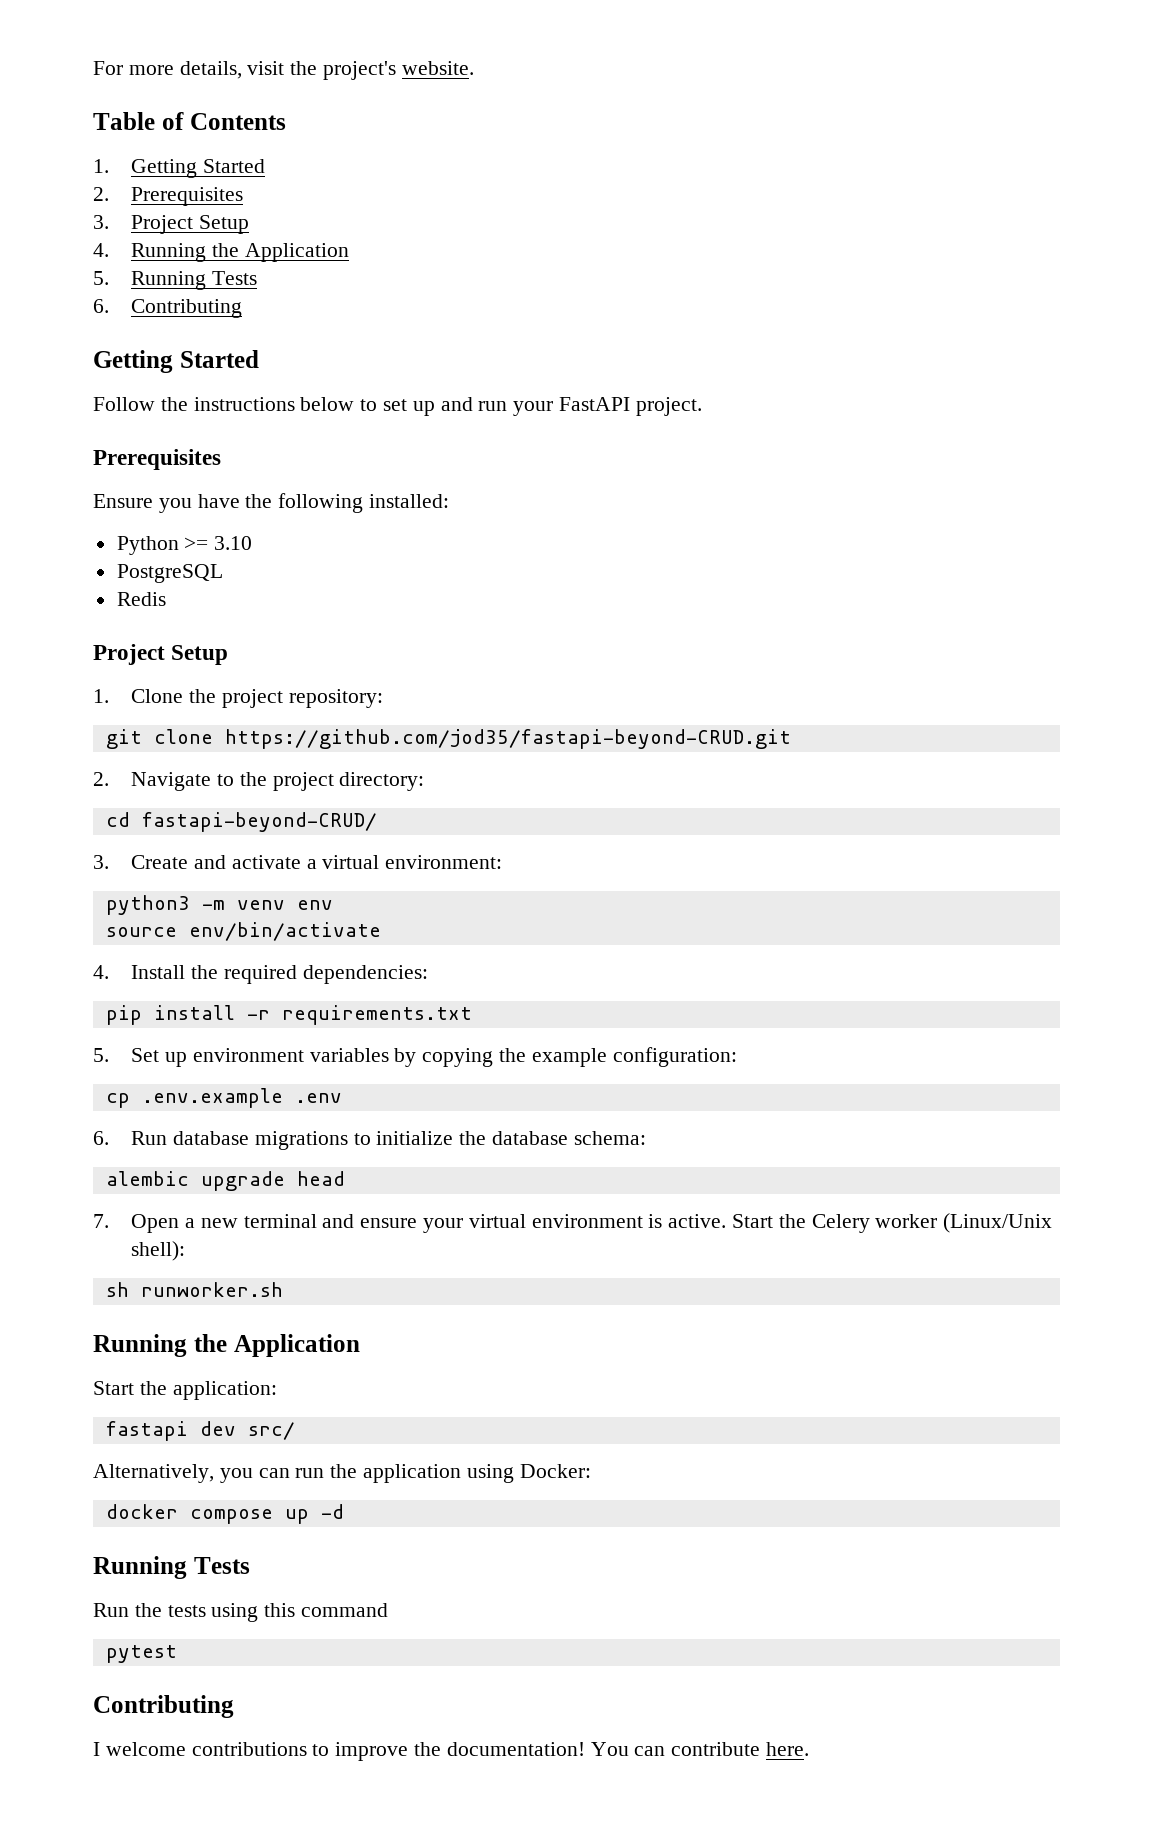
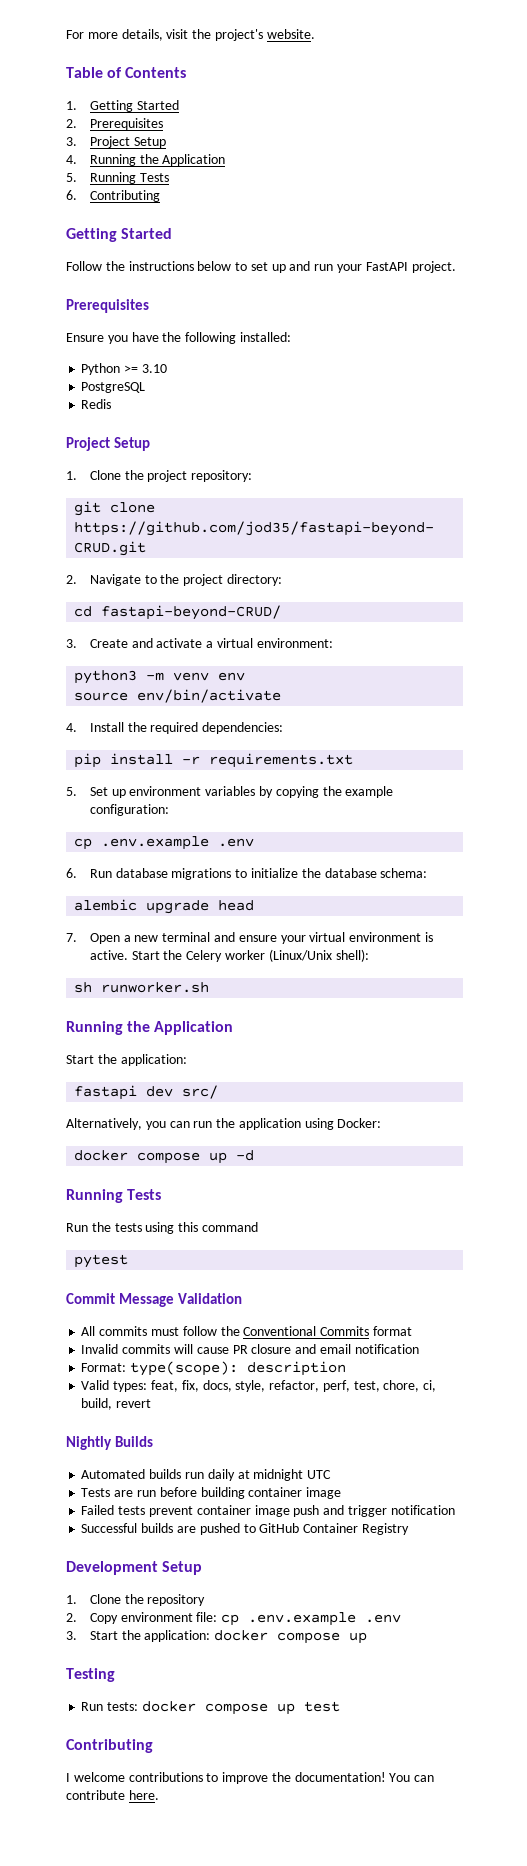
(177, 1654) none -> [66,1293,242,1307] [81,1326,412,1336] [81,1344,419,1354] [81,1361,347,1376] [81,1380,437,1392] [81,1398,152,1410] [66,1436,153,1450] [81,1469,332,1481] [81,1487,342,1499] [81,1505,455,1517] [81,1523,409,1535] [66,1561,203,1575] [66,1594,206,1606] [66,1612,402,1626] [66,1630,368,1644] [66,1668,115,1682] [81,1701,340,1715] // Commit Message Validation // All commits must follow the Conventional Commits format // Invalid commits will cause PR closure and email notification // Format: type(scope): description // Valid types: feat, fix, docs, style, refactor, perf, test, chore, ci, build, revert // Nightly Builds // Automated builds run daily at midnight UTC // Tests are run before building container image // Failed tests prevent container image push and trigger notification // Successful builds are pushed to GitHub Container Registry // Development Setup // 1. Clone the repository // 2. Copy environment file: cp .env.example .env // 3. Start the application: docker compose up // Testing // Run tests: docker compose up test

